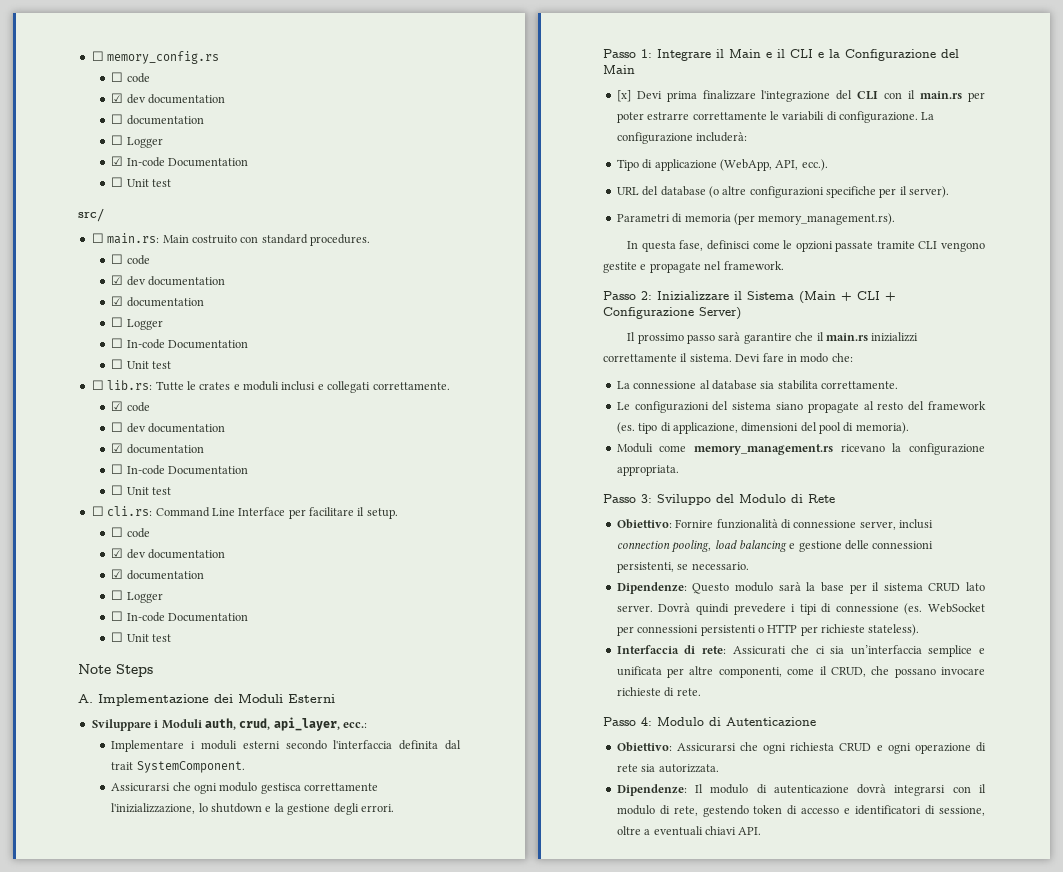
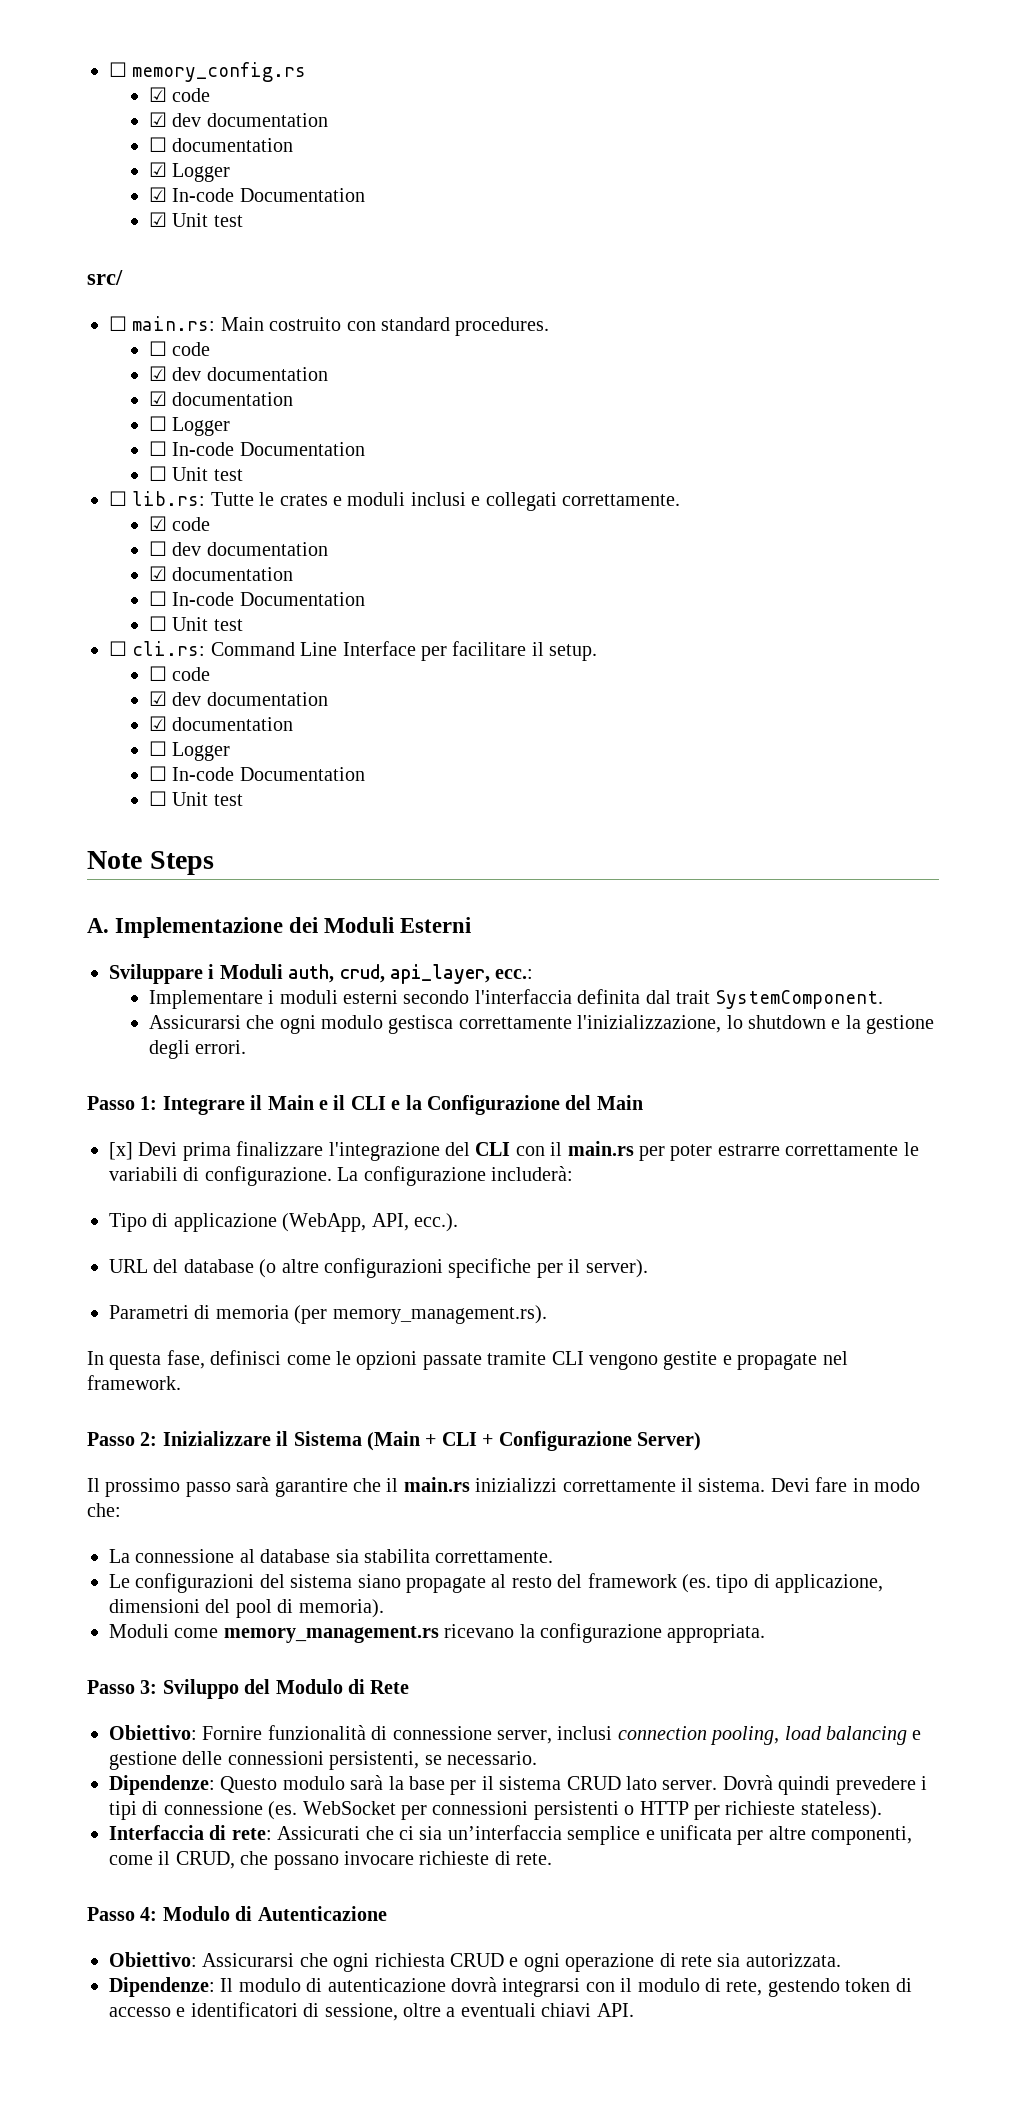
[111,72,124,82] ☐ -> [148,87,167,102] ☑
[111,135,124,145] ☐ -> [148,162,167,177] ☑
[111,177,124,187] ☐ -> [148,212,167,227] ☑

